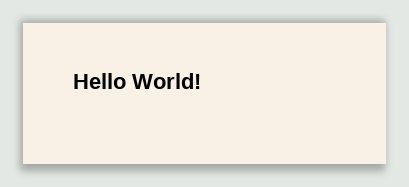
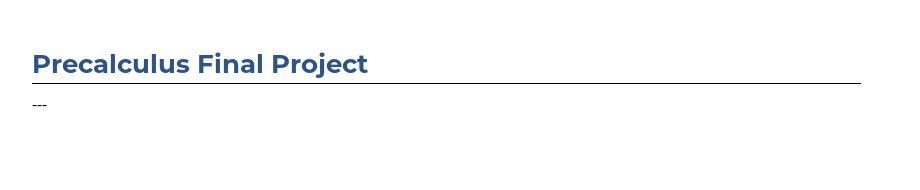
[73,73,201,89] Hello World! -> [32,52,369,78] [32,105,47,109] Precalculus Final Project // ---

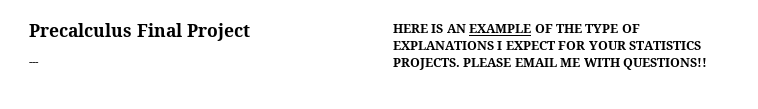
(47, 107) none -> [393,24,640,33] [393,41,701,50] [393,58,707,70] // HERE IS AN EXAMPLE OF THE TYPE OF EXPLANATIONS I EXPECT FOR YOUR STATISTICS PROJECTS. PLEASE EMAIL ME WITH QUESTIONS!!

